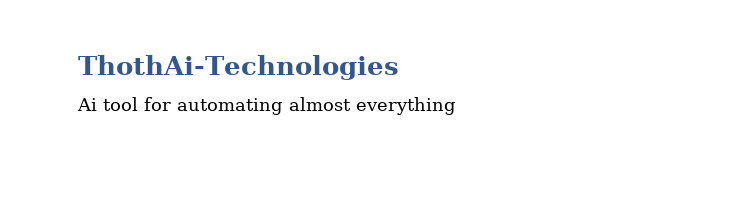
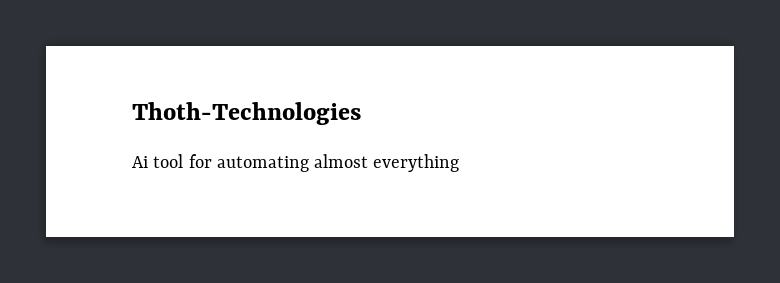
[78,55,399,80] ThothAi-Technologies -> [132,102,361,125] Thoth-Technologies

